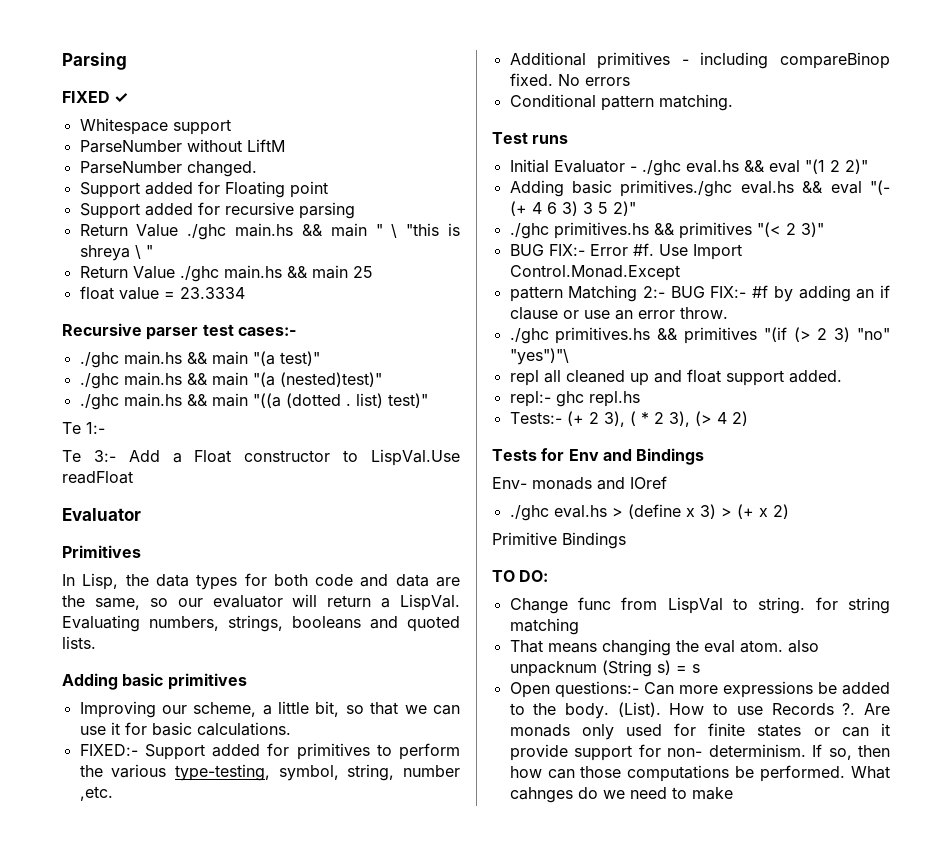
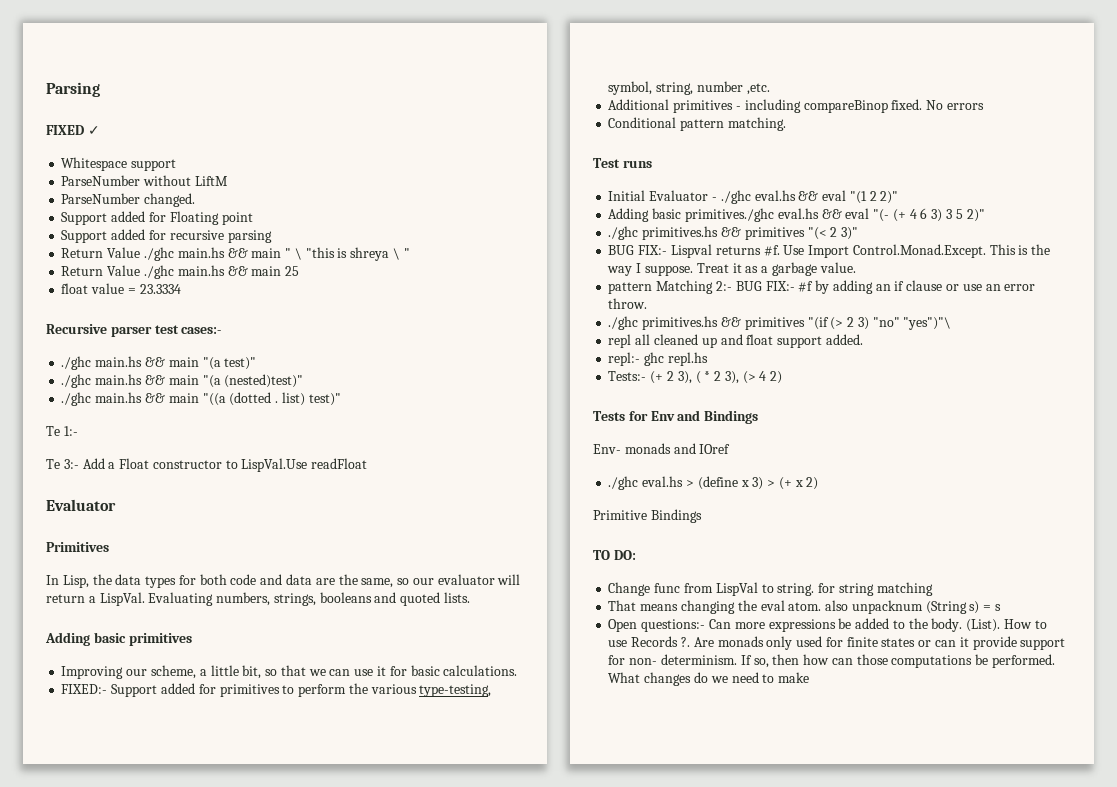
[589,244,628,256] Error -> [670,244,761,258] Lispval returns
[509,265,680,281] Control.Monad.Except -> [852,244,1051,258] [607,262,856,276] Control.Monad.Except. This is the way I suppose. Treat it as a garbage value.
[509,787,573,803] cahnges -> [644,672,692,686] changes

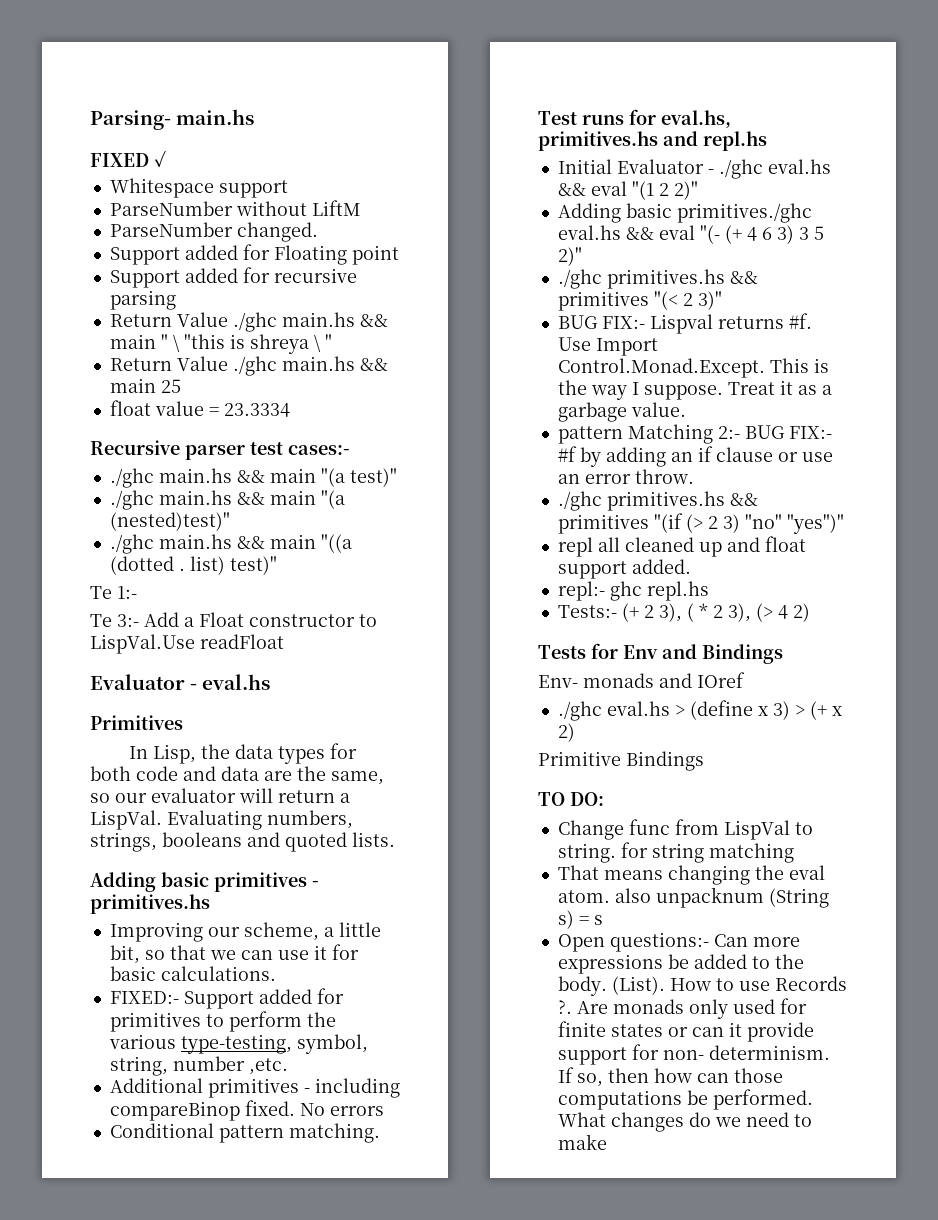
[46,82,100,97] Parsing -> [90,109,255,130] Parsing- main.hs
(116, 505) none -> [190,674,271,690] - eval.hs
(192, 639) none -> [312,881,319,887] [90,894,210,914] - primitives.hs
(652, 164) none -> [629,109,731,128] [538,131,767,151] for eval.hs, primitives.hs and repl.hs
[903,317,952,330] "yes")"\ -> [786,514,844,534] "yes")"

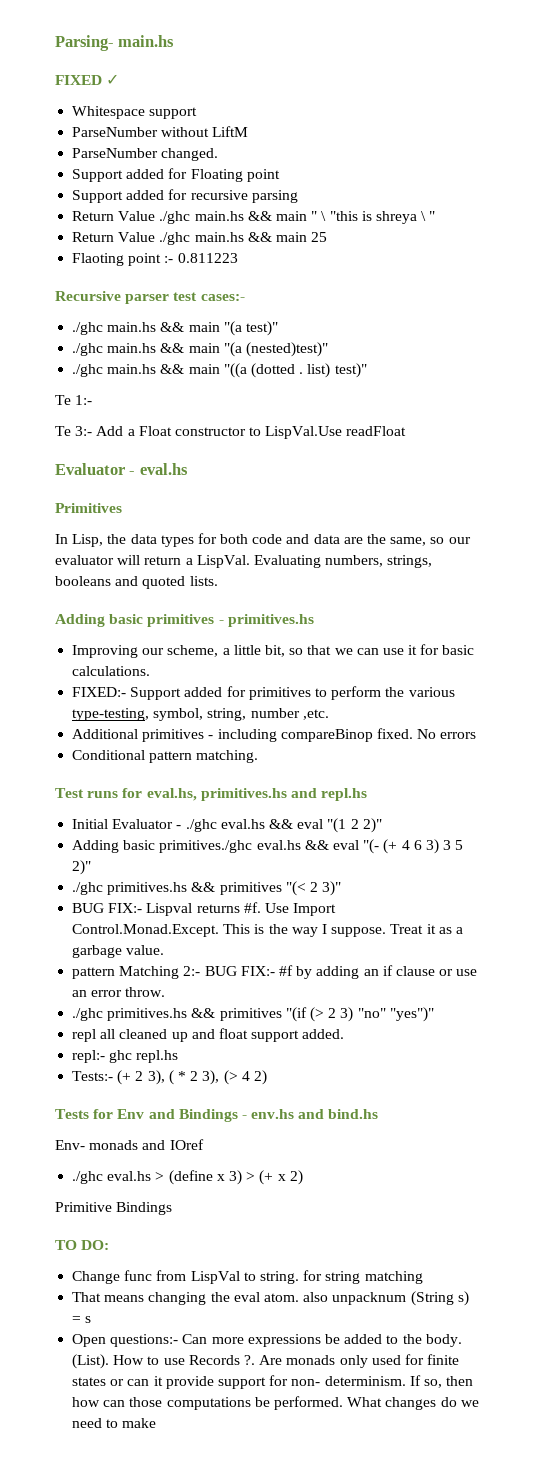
[109,400,290,417] float value = 23.3334 -> [72,253,238,266] Flaoting point :- 0.811223
(783, 654) none -> [241,1109,379,1119] - env.hs and bind.hs

